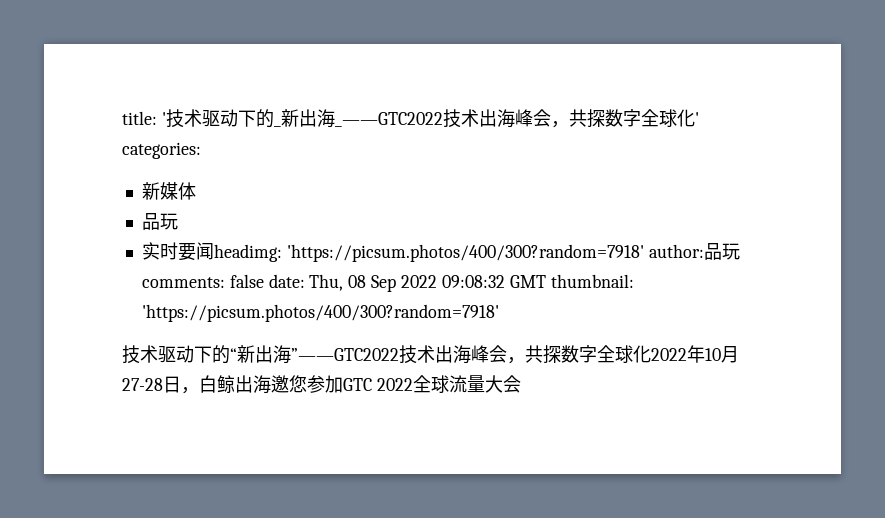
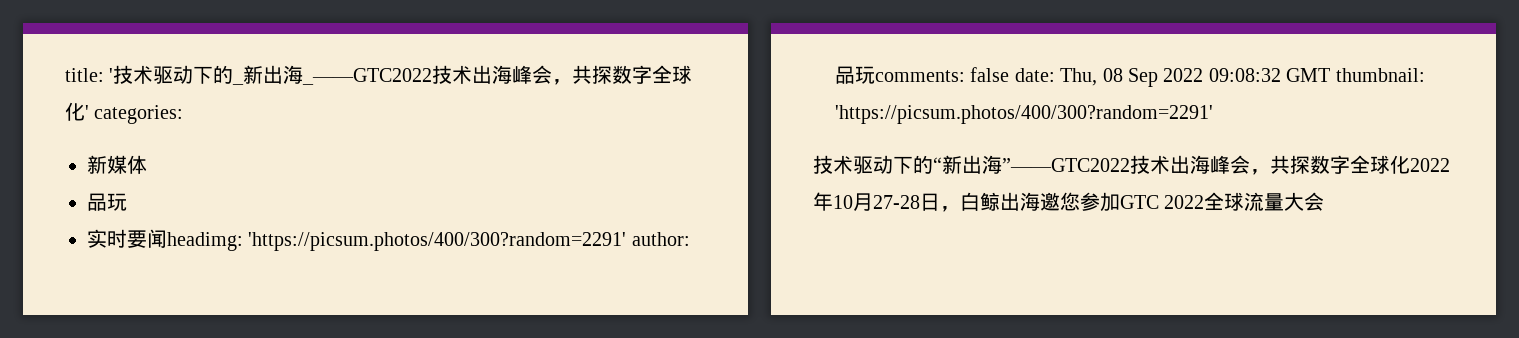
[286,244,644,262] 'https://picsum.photos/400/300?random=7918' -> [248,232,627,251] 'https://picsum.photos/400/300?random=2291'
[141,304,499,322] 'https://picsum.photos/400/300?random=7918' -> [835,105,1213,124] 'https://picsum.photos/400/300?random=2291'

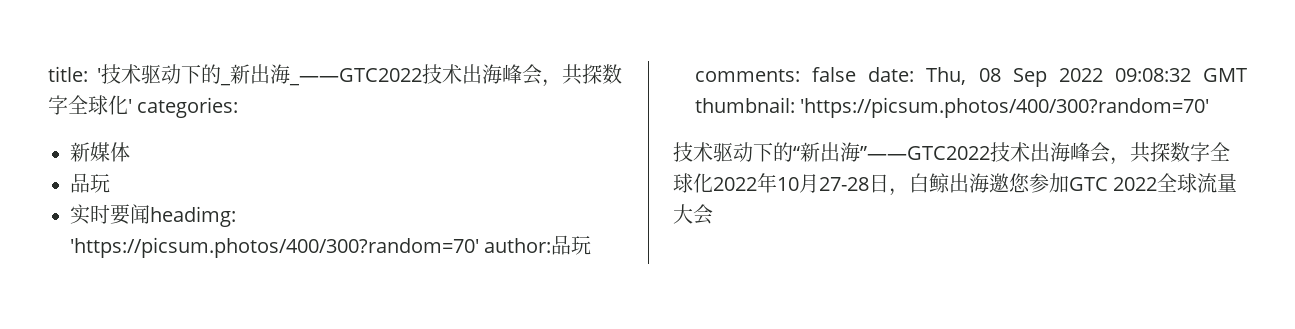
[248,232,627,251] 'https://picsum.photos/400/300?random=2291' -> [70,237,479,258] 'https://picsum.photos/400/300?random=70'
[835,105,1213,124] 'https://picsum.photos/400/300?random=2291' -> [800,97,1210,118] 'https://picsum.photos/400/300?random=70'

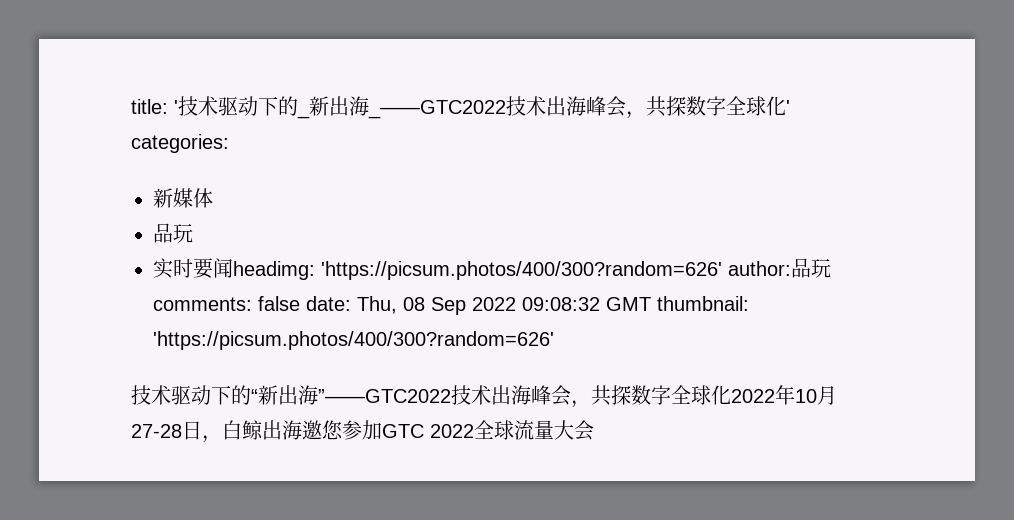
[70,237,479,258] 'https://picsum.photos/400/300?random=70' -> [321,261,722,280] 'https://picsum.photos/400/300?random=626'
[800,97,1210,118] 'https://picsum.photos/400/300?random=70' -> [153,331,554,350] 'https://picsum.photos/400/300?random=626'

